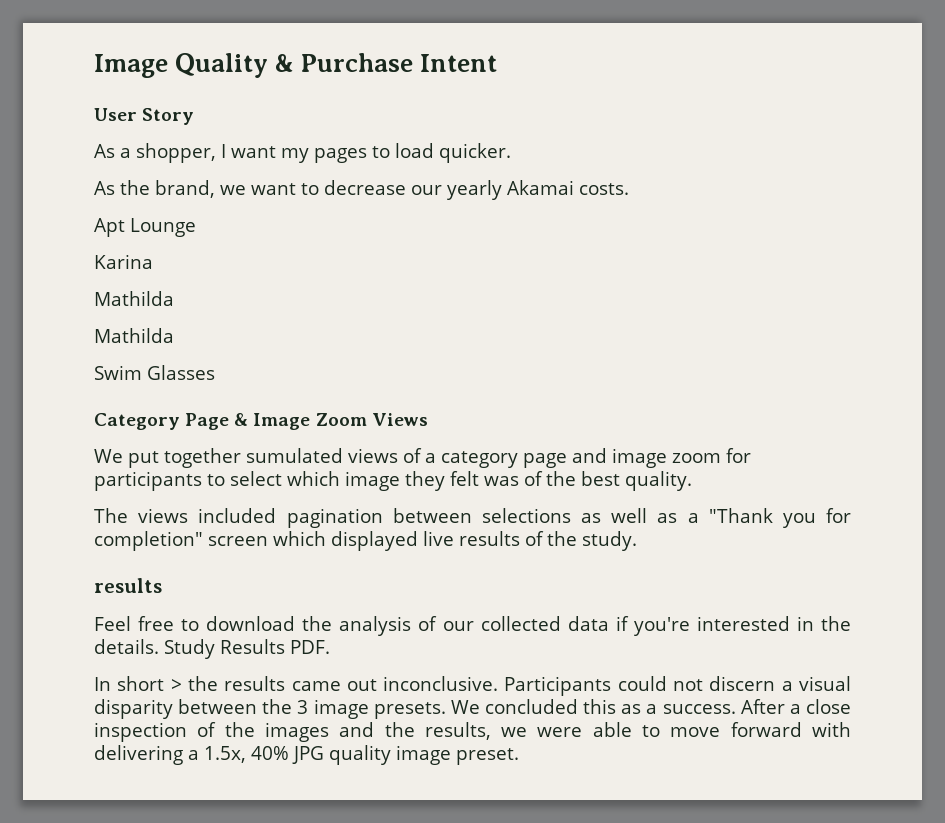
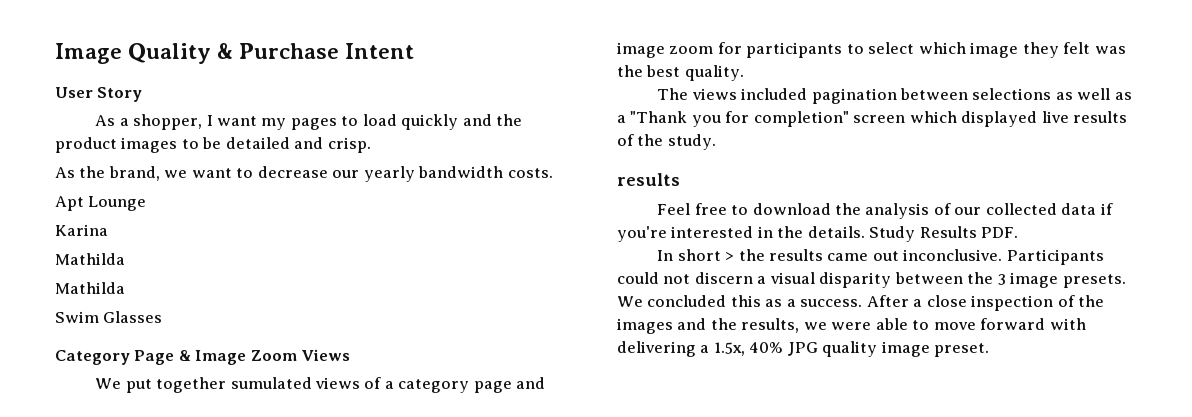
[439,143,511,163] quicker. -> [401,114,523,130] [55,137,371,153] quickly and the product images to be detailed and crisp.
[507,180,574,195] Akamai -> [418,166,504,178] bandwidth
[524,471,543,486] of -> (1126, 50) none

